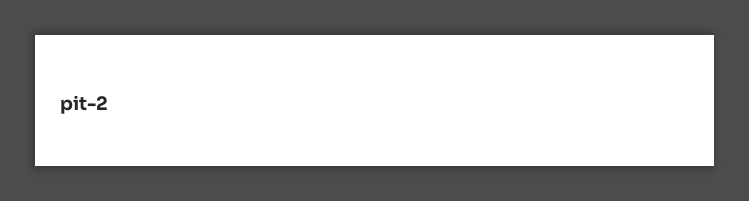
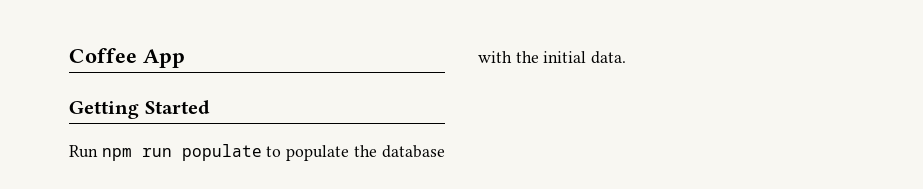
[60,95,108,114] pit-2 -> [69,48,185,68] [69,100,210,119] [69,144,445,161] [478,51,627,64] Coffee App // Getting Started // Run npm run populate to populate the database with the initial data.

